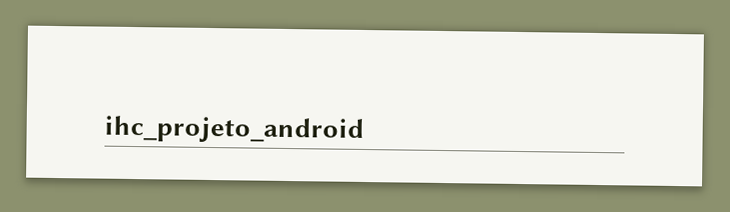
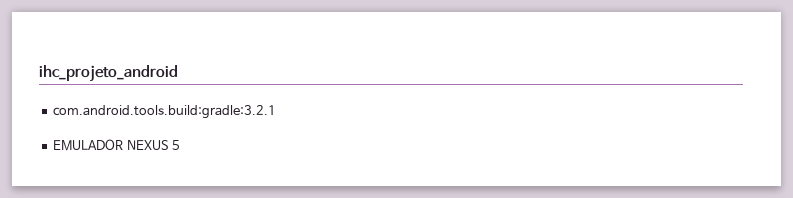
(364, 129) none -> [53,105,277,119] [53,139,181,151] // com.android.tools.build:gradle:3.2.1 // EMULADOR NEXUS 5

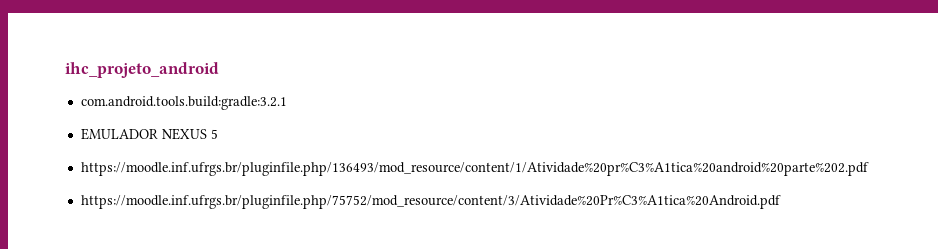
(181, 145) none -> [80,162,869,176] [80,195,781,209] // https://moodle.inf.ufrgs.br/pluginfile.php/136493/mod_resource/content/1/Atividade%20pr%C3%A1tica%20android%20parte%202.pdf // https://moodle.inf.ufrgs.br/pluginfile.php/75752/mod_resource/content/3/Atividade%20Pr%C3%A1tica%20Android.pdf

